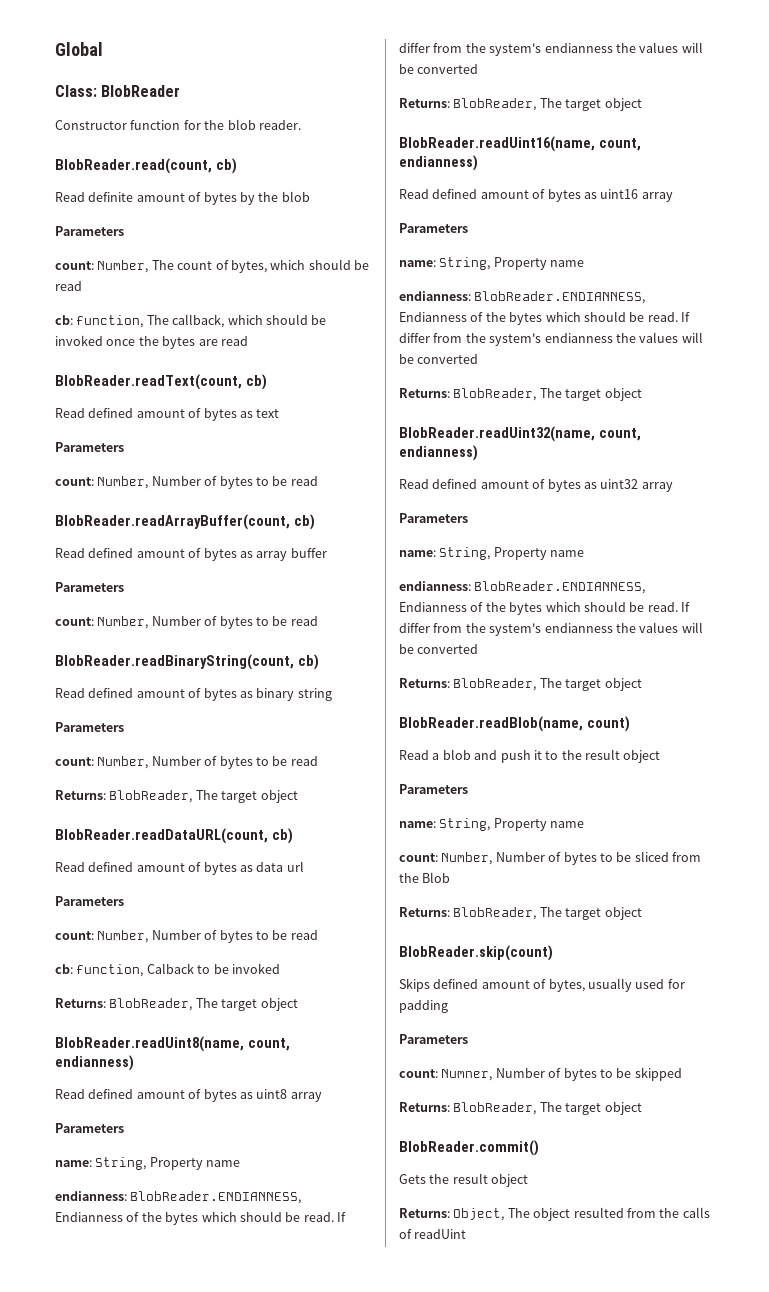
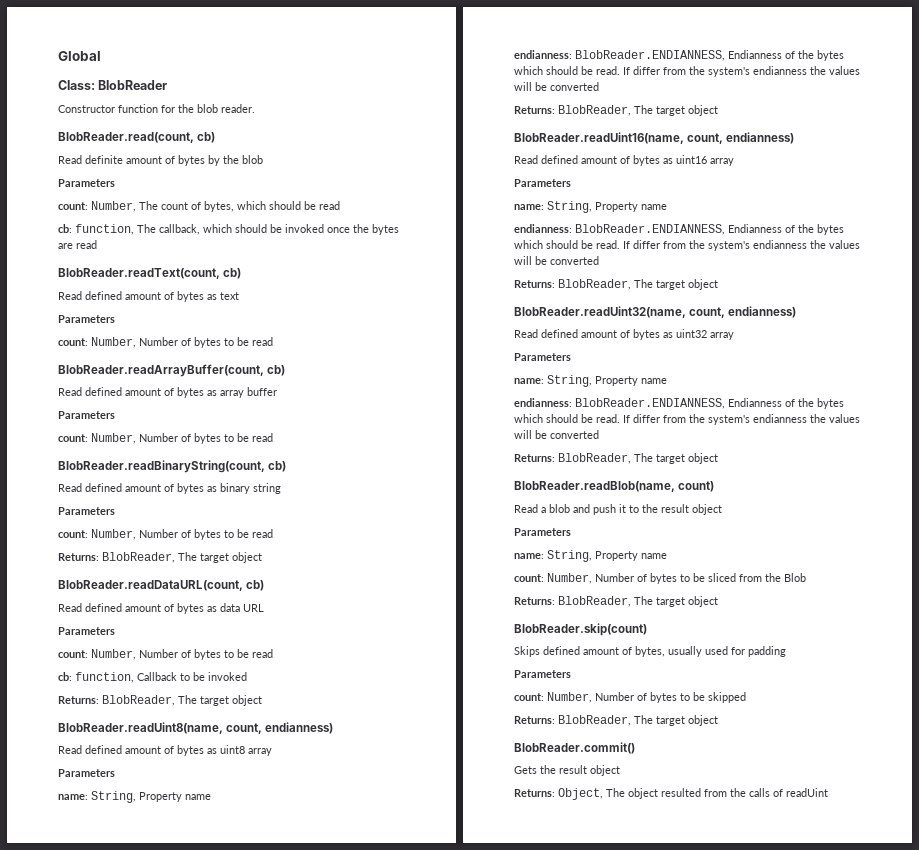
[286,861,304,872] url -> [243,604,264,612] URL
[146,963,194,974] Calback -> [137,672,177,681] Callback
[441,1069,493,1081] Numner, -> [547,692,592,703] Number,

